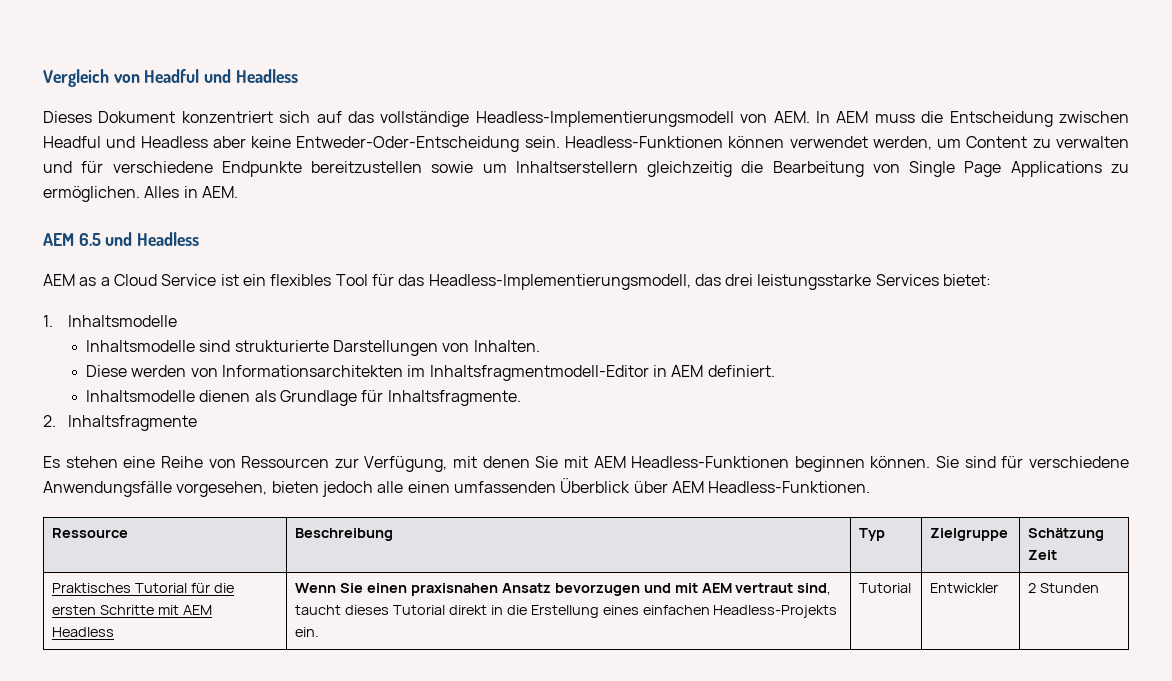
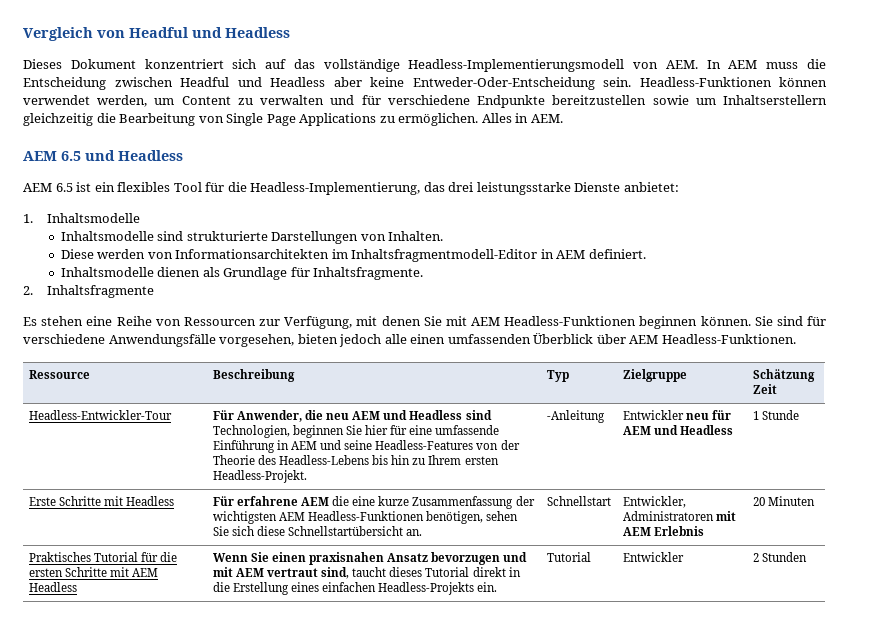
[79,274,217,286] as a Cloud Service -> [55,183,73,192] 6.5
[398,274,691,290] das Headless-Implementierungsmodell, -> [227,182,421,195] die Headless-Implementierung,
[875,274,992,286] Services bietet: -> [574,182,679,192] Dienste anbietet:
(1058, 555) none -> [28,410,172,420] [212,410,492,422] [212,425,500,438] [212,440,520,453] [212,455,499,465] [212,470,307,483] [546,410,605,423] [622,410,732,420] [622,425,734,435] [752,410,799,420] [28,496,175,506] [212,496,535,509] [212,511,519,524] [212,526,423,536] [546,496,611,506] [622,496,686,508] [622,511,736,521] [622,526,704,536] [752,496,815,506] // Headless-Entwickler-Tour | Für Anwender, die neu AEM und Headless sind Technologien, beginnen Sie hier für eine umfassende Einführung in AEM und seine Headless-Features von der Theorie des Headless-Lebens bis hin zu Ihrem ersten Headless-Projekt. | -Anleitung | Entwickler neu für AEM und Headless | 1 Stunde // Erste Schritte mit Headless | Für erfahrene AEM die eine kurze Zusammenfassung der wichtigsten AEM Headless-Funktionen benötigen, sehen Sie sich diese Schnellstartübersicht an. | Schnellstart | Entwickler, Administratoren mit AEM Erlebnis | 20 Minuten

